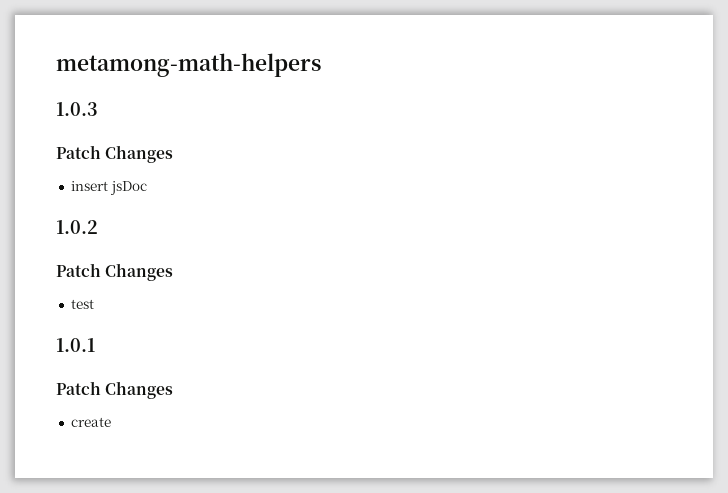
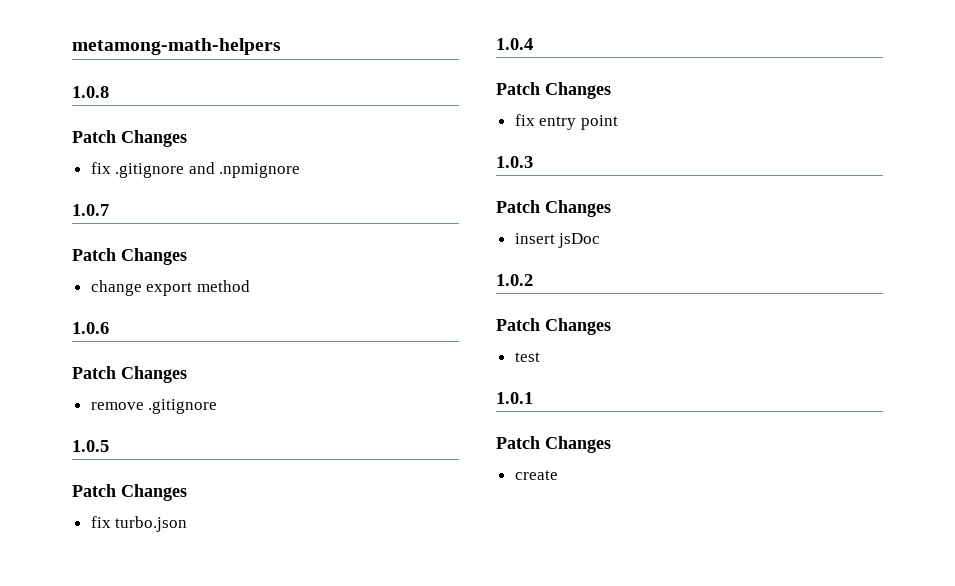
(321, 65) none -> [72,86,109,98] [72,130,187,147] [90,162,301,178] [72,204,109,216] [72,248,187,265] [90,280,250,296] [72,322,109,334] [72,366,187,383] [90,399,218,414] [72,440,109,452] [72,484,187,501] [90,516,188,532] [496,38,533,50] [496,82,611,99] [514,114,618,130] // 1.0.8 // Patch Changes // fix .gitignore and .npmignore // 1.0.7 // Patch Changes // change export method // 1.0.6 // Patch Changes // remove .gitignore // 1.0.5 // Patch Changes // fix turbo.json // 1.0.4 // Patch Changes // fix entry point

